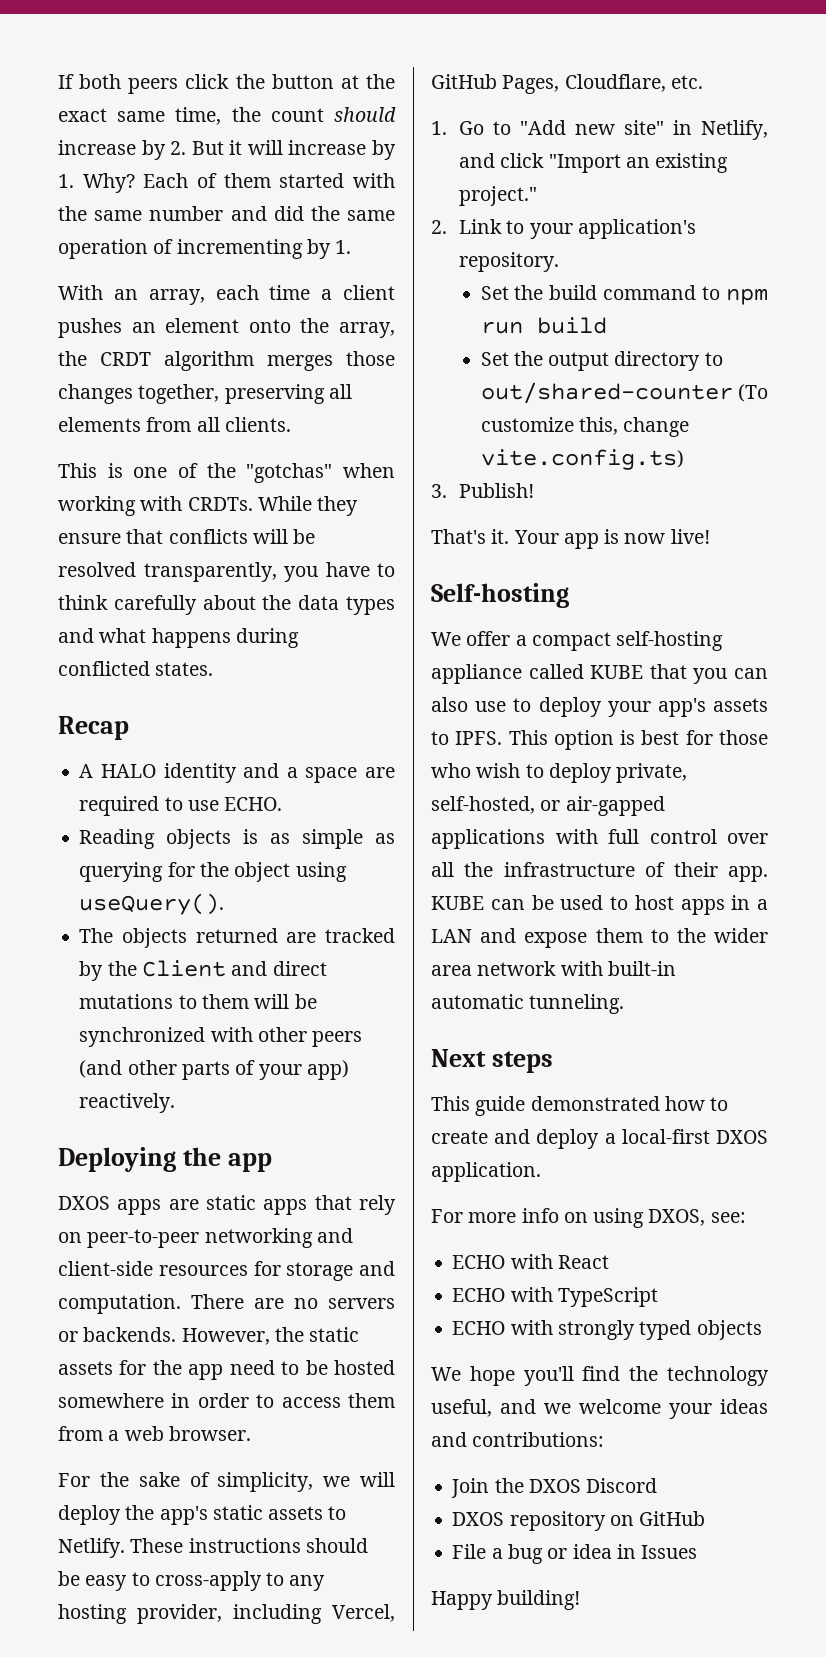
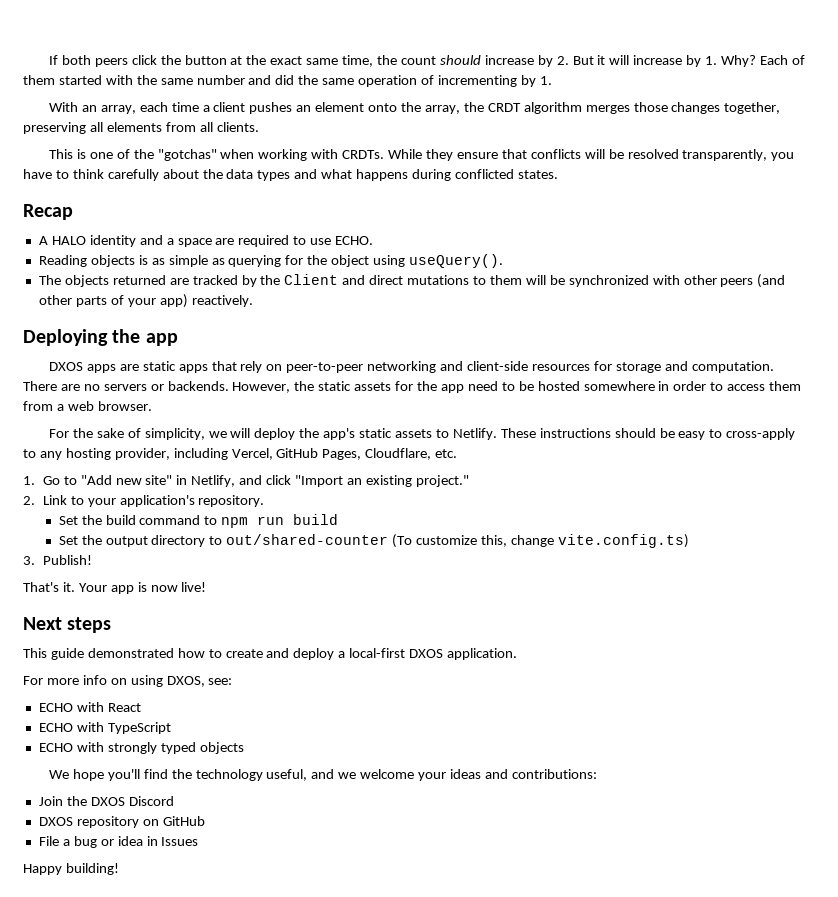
[431,583,569,608] [431,631,724,651] [431,664,768,684] [431,697,768,717] [431,730,768,750] [431,763,688,783] [431,796,665,816] [431,829,768,849] [431,862,768,882] [431,895,768,915] [431,928,768,948] [431,961,676,976] [431,994,625,1014] // Self-hosting // We offer a compact self-hosting appliance called KUBE that you can also use to deploy your app's assets to IPFS. This option is best for those who wish to deploy private, self-hosted, or air-gapped applications with full control over all the infrastructure of their app. KUBE can be used to host apps in a LAN and expose them to the wider area network with built-in automatic tunneling. -> (207, 587) none

